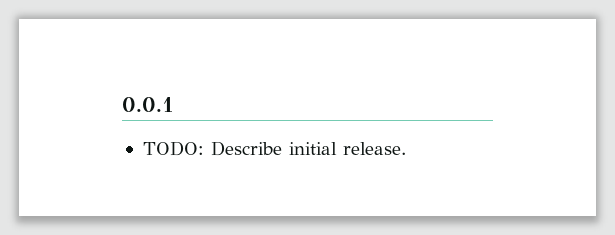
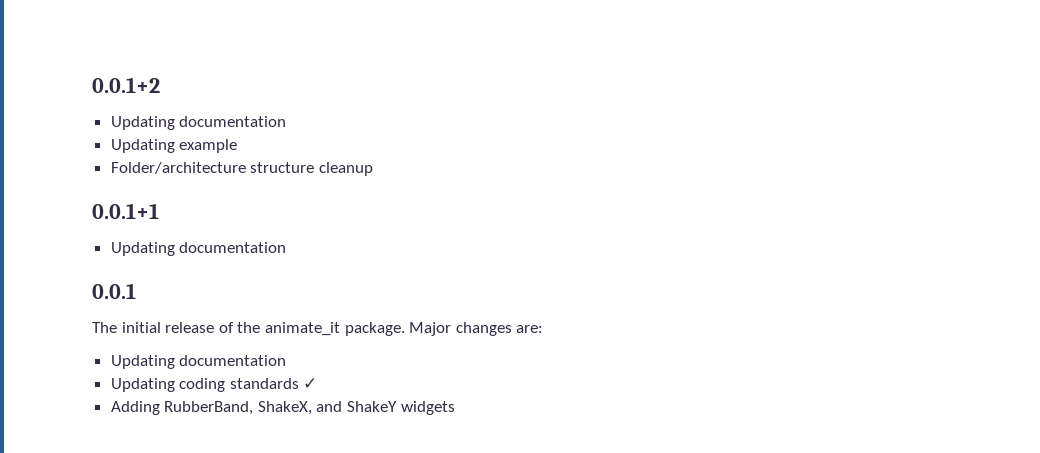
[122,97,174,112] [142,141,406,156] 0.0.1 // TODO: Describe initial release. -> [92,77,160,93] [110,116,287,130] [110,139,238,153] [110,162,373,176] [92,203,159,219] [110,242,287,256] [92,283,136,299] [92,322,544,336] [110,355,287,369] [110,378,318,392] [110,401,455,415] 0.0.1+2 // Updating documentation // Updating example // Folder/architecture structure cleanup // 0.0.1+1 // Updating documentation // 0.0.1 // The initial release of the animate_it package. Major changes are: // Updating documentation // Updating coding standards ✓ // Adding RubberBand, ShakeX, and ShakeY widgets

